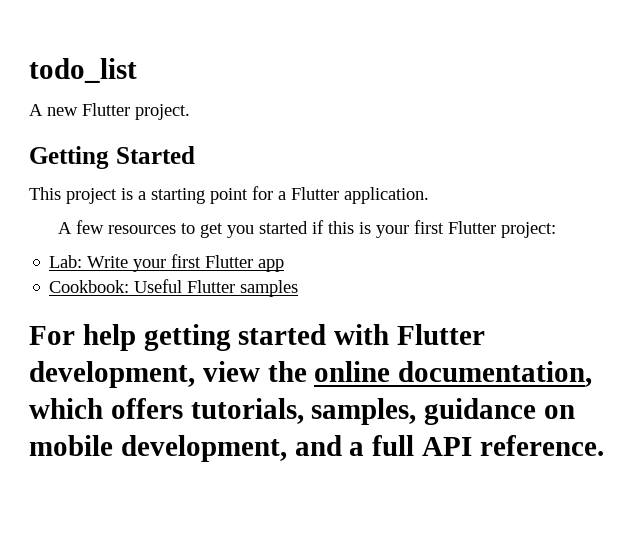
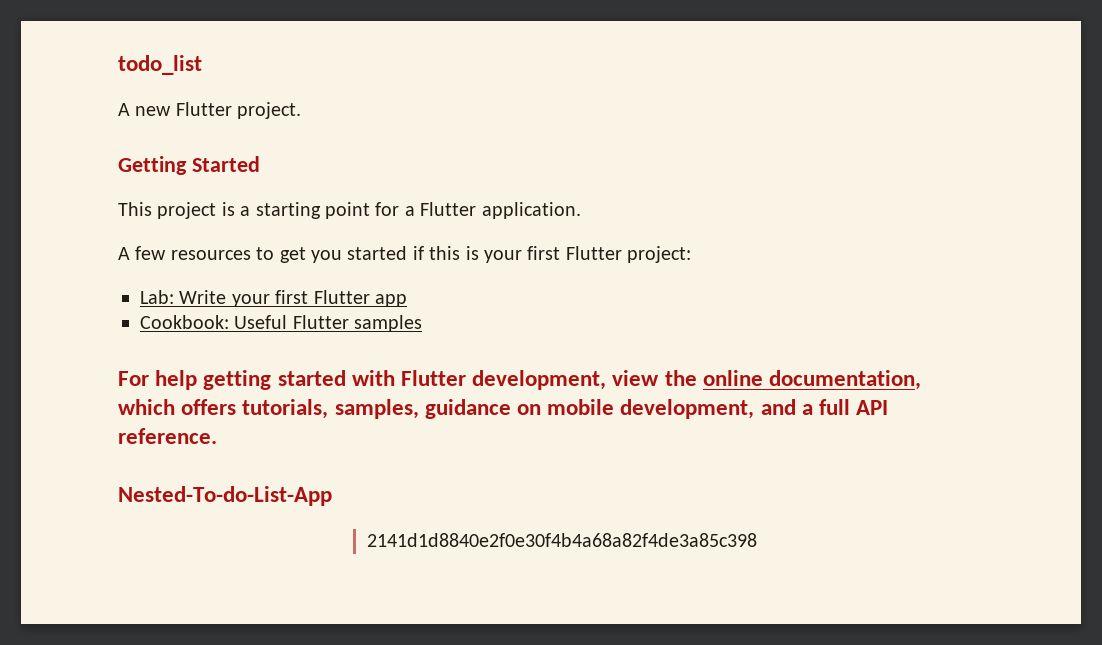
(604, 445) none -> [118,486,332,506] [366,533,757,547] // Nested-To-do-List-App // 2141d1d8840e2f0e30f4b4a68a82f4de3a85c398

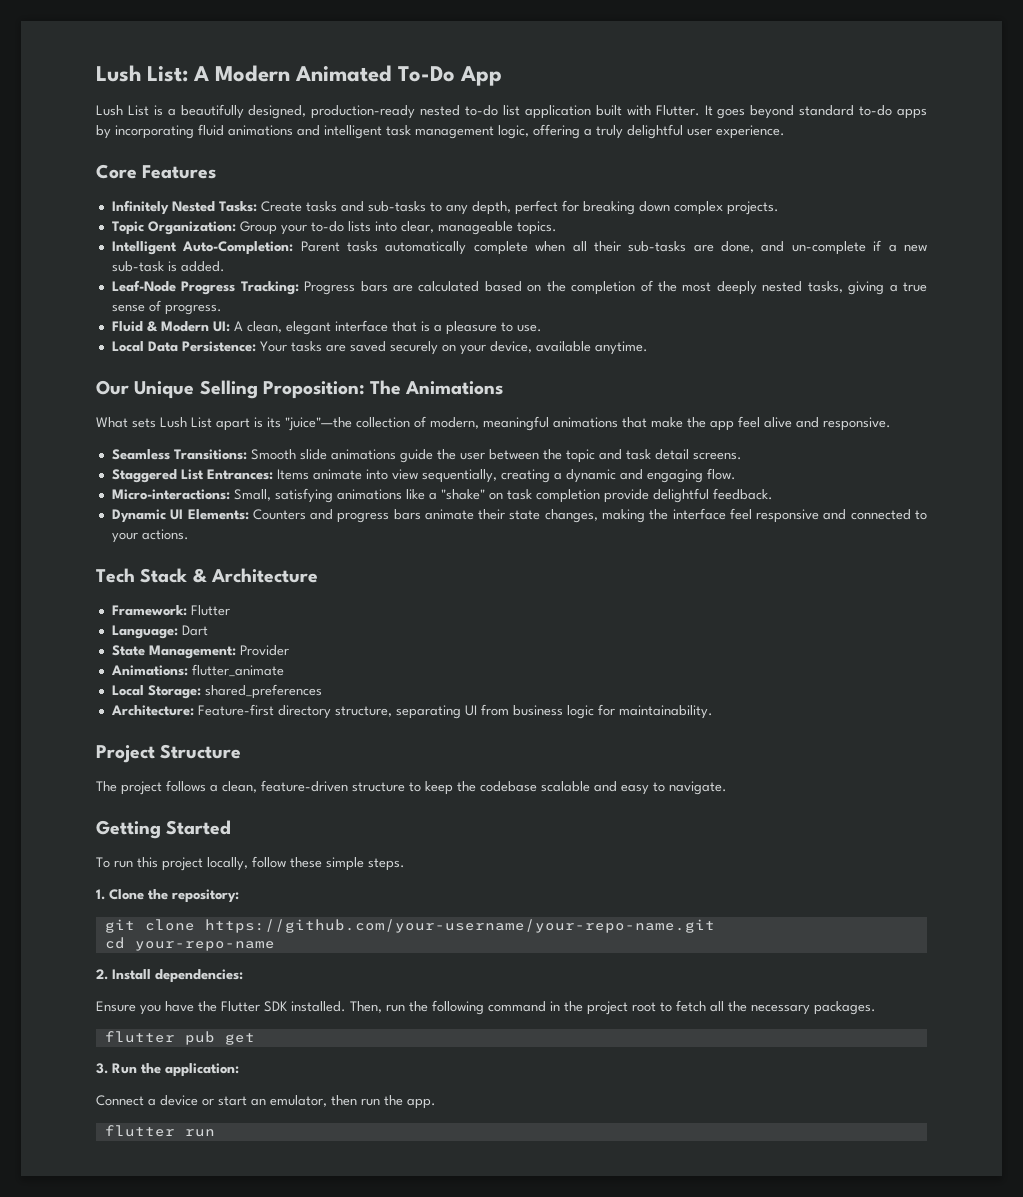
[118,55,202,75] [118,102,302,119] [118,156,260,175] [118,202,581,219] [118,246,692,263] [140,290,407,307] [140,315,423,332] [118,370,922,390] [118,399,889,419] [118,428,217,444] [118,486,332,506] [366,533,757,547] todo_list // A new Flutter project. // Getting Started // This project is a starting point for a Flutter application. // A few resources to get you started if this is your first Flutter project: // Lab: Write your first Flutter app // Cookbook: Useful Flutter samples // For help getting started with Flutter development, view the online documentation, which offers tutorials, samples, guidance on mobile development, and a full API reference. // Nested-To-do-List-App // 2141d1d8840e2f0e30f4b4a68a82f4de3a85c398 -> [96,65,503,86] [96,104,928,119] [96,124,785,139] [96,164,217,179] [111,200,779,215] [111,221,557,235] [111,240,927,255] [111,261,225,272] [111,280,927,295] [111,300,222,315] [111,320,542,335] [111,341,648,355] [96,380,504,399] [96,416,891,431] [111,449,742,463] [111,468,736,483] [111,488,773,503] [111,508,928,523] [111,529,189,543] [96,568,318,583] [111,605,230,616] [111,625,208,639] [111,645,289,659] [110,664,284,677] [111,684,322,699] [110,704,713,719] [96,744,242,763] [96,780,727,795] [96,820,232,839] [96,856,405,871] [96,889,239,903] [104,919,715,933] [104,937,275,951] [96,969,243,983] [96,1000,876,1015] [104,1031,255,1045] [96,1063,239,1077] [96,1095,436,1109] [104,1125,215,1137] Lush List: A Modern Animated To-Do App // Lush List is a beautifully designed, production-ready nested to-do list application built with Flutter. It goes beyond standard to-do apps by incorporating fluid animations and intelligent task management logic, offering a truly delightful user experience. // Core Features // Infinitely Nested Tasks: Create tasks and sub-tasks to any depth, perfect for breaking down complex projects. // Topic Organization: Group your to-do lists into clear, manageable topics. // Intelligent Auto-Completion: Parent tasks automatically complete when all their sub-tasks are done, and un-complete if a new sub-task is added. // Leaf-Node Progress Tracking: Progress bars are calculated based on the completion of the most deeply nested tasks, giving a true sense of progress. // Fluid & Modern UI: A clean, elegant interface that is a pleasure to use. // Local Data Persistence: Your tasks are saved securely on your device, available anytime. // Our Unique Selling Proposition: The Animations // What sets Lush List apart is its "juice"—the collection of modern, meaningful animations that make the app feel alive and responsive. // Seamless Transitions: Smooth slide animations guide the user between the topic and task detail screens. // Staggered List Entrances: Items animate into view sequentially, creating a dynamic and engaging flow. // Micro-interactions: Small, satisfying animations like a "shake" on task completion provide delightful feedback. // Dynamic UI Elements: Counters and progress bars animate their state changes, making the interface feel responsive and connected to your actions. // Tech Stack & Architecture // Framework: Flutter // Language: Dart // State Management: Provider // Animations: flutter_animate // Local Storage: shared_preferences // Architecture: Feature-first directory structure, separating UI from business logic for maintainability. // Project Structure // The project follows a clean, feature-driven structure to keep the codebase scalable and easy to navigate. // Getting Started // To run this project locally, follow these simple steps. // 1. Clone the repository: // git clone https://github.com/your-username/your-repo-name.git // cd your-repo-name // 2. Install dependencies: // Ensure you have the Flutter SDK installed. Then, run the following command in the project root to fetch all the necessary packages. // flutter pub get // 3. Run the application: // Connect a device or start an emulator, then run the app. // flutter run

